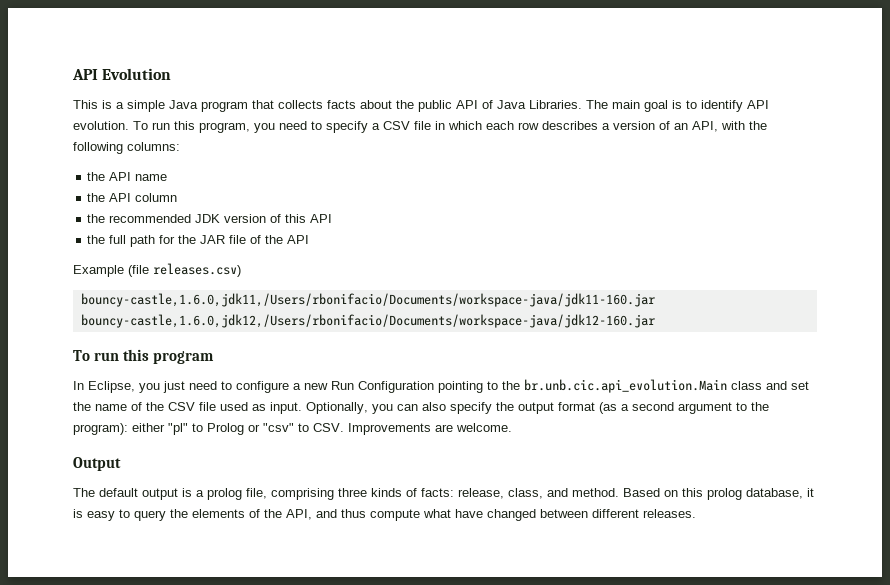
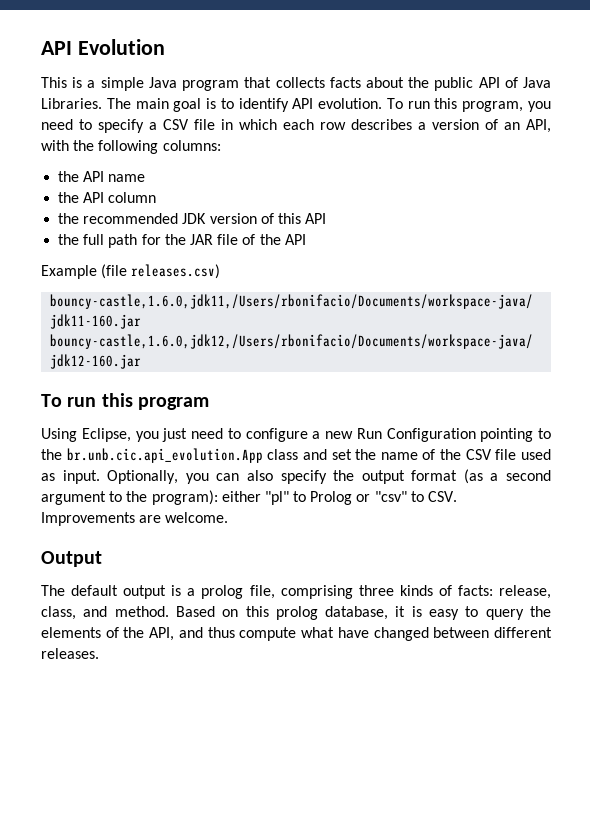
[73,381,84,390] In -> [41,428,77,442] Using
[524,379,727,393] br.unb.cic.api_evolution.Main -> [66,448,263,463] br.unb.cic.api_evolution.App

